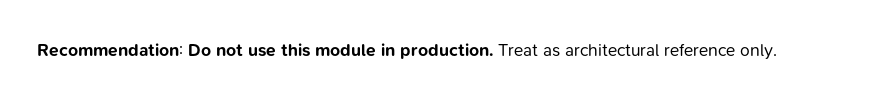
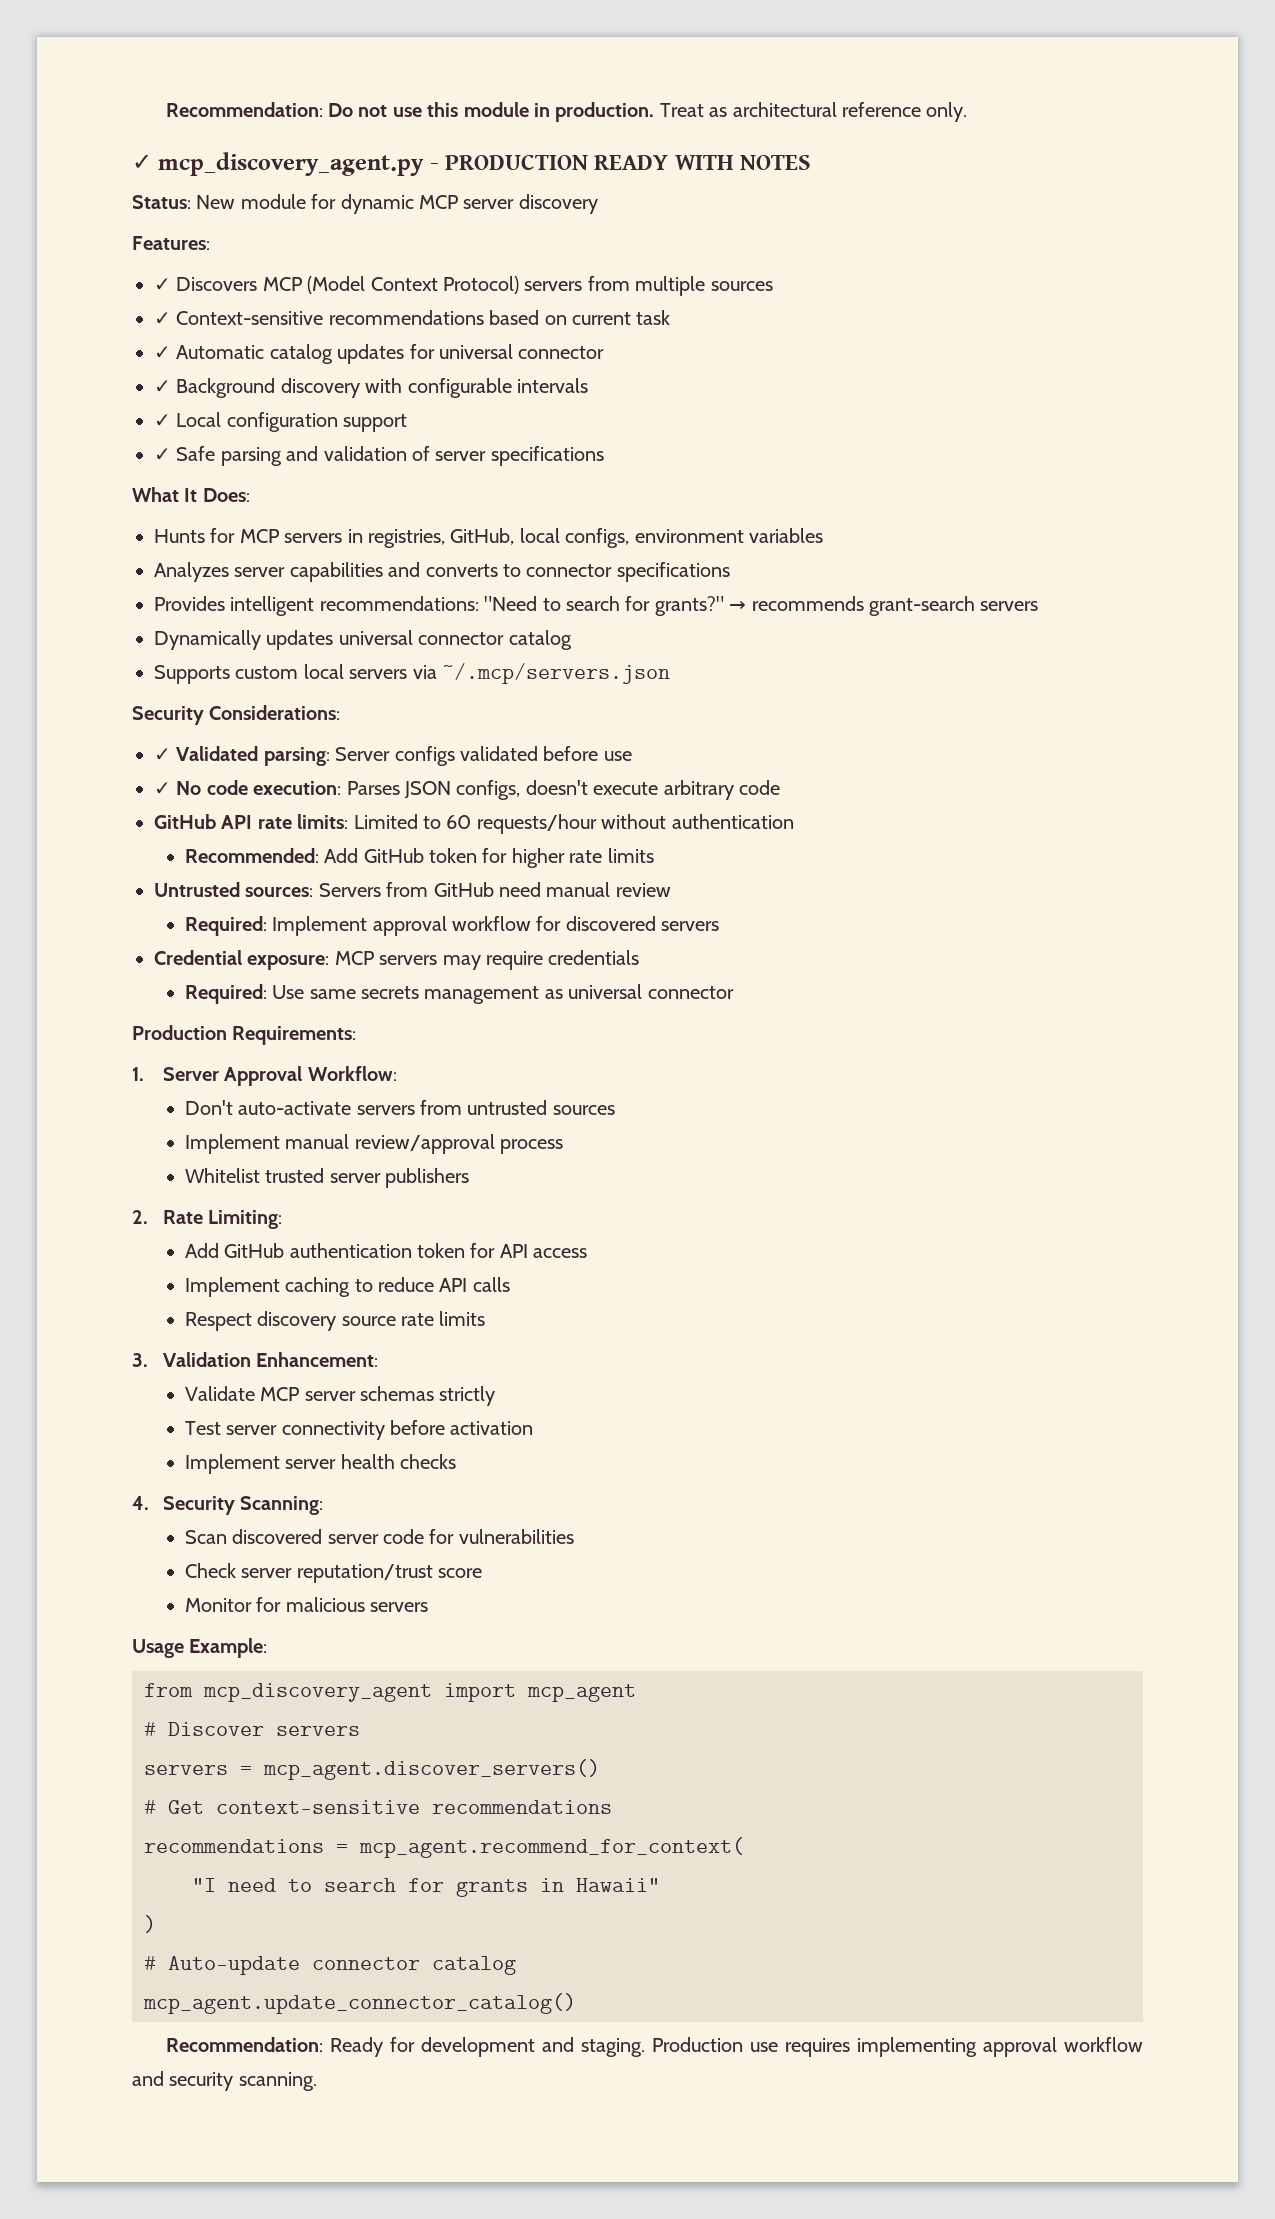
(777, 52) none -> [132,152,812,176] [132,194,598,214] [132,236,210,250] [154,276,773,296] [154,310,671,325] [154,344,605,364] [154,378,588,398] [154,412,408,432] [154,446,604,466] [132,487,250,502] [154,528,823,548] [154,562,730,582] [154,596,1039,616] [154,630,572,650] [154,663,670,684] [132,705,341,725] [154,746,632,766] [154,780,780,800] [154,814,794,834] [184,848,654,868] [154,882,671,897] [184,916,720,936] [154,950,640,970] [184,984,734,1004] [132,1025,357,1045] [132,1066,397,1086] [184,1100,615,1115] [184,1134,564,1154] [184,1168,470,1188] [132,1210,283,1229] [184,1243,588,1258] [184,1277,510,1297] [184,1311,486,1331] [132,1352,379,1367] [184,1386,496,1406] [184,1420,534,1440] [184,1454,457,1474] [132,1496,324,1515] [184,1529,574,1544] [184,1563,483,1583] [184,1597,429,1612] [132,1638,268,1658] [144,1683,636,1702] [144,1722,360,1736] [144,1759,600,1780] [144,1800,612,1814] [144,1837,744,1858] [192,1878,660,1897] [144,1915,156,1933] [144,1956,516,1975] [143,1993,576,2014] [165,2037,1143,2057] [132,2071,317,2091] // ✓ mcp_discovery_agent.py - PRODUCTION READY WITH NOTES // Status: New module for dynamic MCP server discovery // Features: // ✓ Discovers MCP (Model Context Protocol) servers from multiple sources // ✓ Context-sensitive recommendations based on current task // ✓ Automatic catalog updates for universal connector // ✓ Background discovery with configurable intervals // ✓ Local configuration support // ✓ Safe parsing and validation of server specifications // What It Does: // Hunts for MCP servers in registries, GitHub, local configs, environment variables // Analyzes server capabilities and converts to connector specifications // Provides intelligent recommendations: "Need to search for grants?" → recommends grant-search servers // Dynamically updates universal connector catalog // Supports custom local servers via ~/.mcp/servers.json // Security Considerations: // ✓ Validated parsing: Server configs validated before use // ✓ No code execution: Parses JSON configs, doesn't execute arbitrary code // GitHub API rate limits: Limited to 60 requests/hour without authentication // Recommended: Add GitHub token for higher rate limits // Untrusted sources: Servers from GitHub need manual review // Required: Implement approval workflow for discovered servers // Credential exposure: MCP servers may require credentials // Required: Use same secrets management as universal connector // Production Requirements: // 1. Server Approval Workflow: // Don't auto-activate servers from untrusted sources // Implement manual review/approval process // Whitelist trusted server publishers // 2. Rate Limiting: // Add GitHub authentication token for API access // Implement caching to reduce API calls // Respect discovery source rate limits // 3. Validation Enhancement: // Validate MCP server schemas strictly // Test server connectivity before activation // Implement server health checks // 4. Security Scanning: // Scan discovered server code for vulnerabilities // Check server reputation/trust score // Monitor for malicious servers // Usage Example: // from mcp_discovery_agent import mcp_agent // # Discover servers // servers = mcp_agent.discover_servers() // # Get context-sensitive recommendations // recommendations = mcp_agent.recommend_for_context( // "I need to search for grants in Hawaii" // ) // # Auto-update connector catalog // mcp_agent.update_connector_catalog() // Recommendation: Ready for development and staging. Production use requires implementing approval workflow and security scanning.

